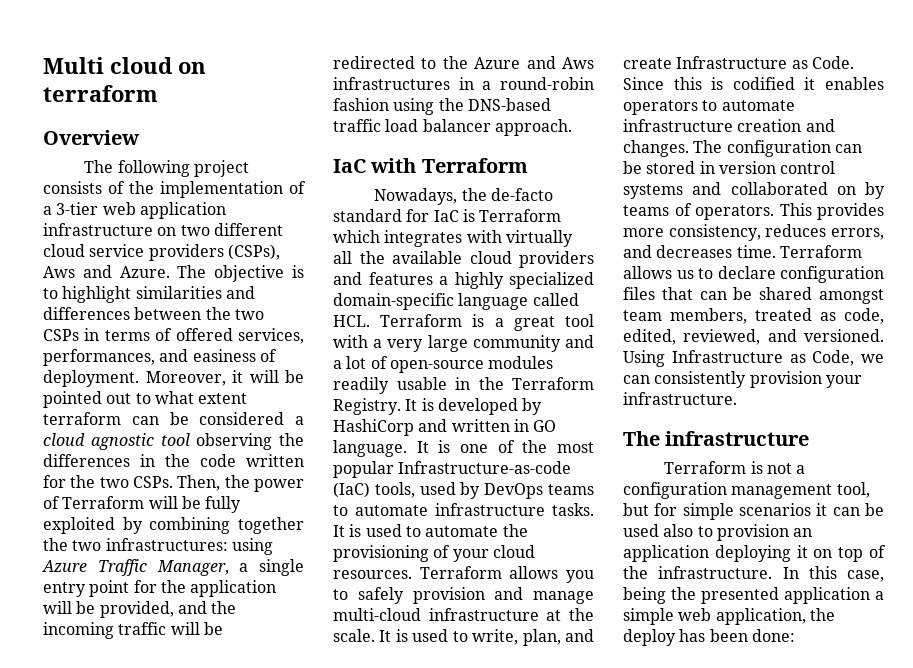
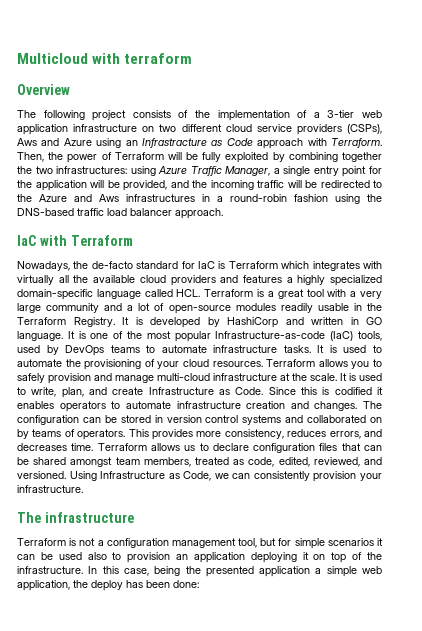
[43,57,206,74] Multi cloud on -> [17,53,121,64] Multicloud with
[119,265,304,282] [43,286,255,303] [43,307,264,320] [43,328,304,344] [43,349,277,366] [43,370,304,387] [43,391,248,408] [43,412,304,425] [43,433,304,450] [43,454,304,467] [43,475,173,488] Azure. The objective is to highlight similarities and differences between the two CSPs in terms of offered services, performances, and easiness of deployment. Moreover, it will be pointed out to what extent terraform can be considered a cloud agnostic tool observing the differences in the code written for the two CSPs. -> [63,138,382,149] Azure using an Infrastracture as Code approach with Terraform.

